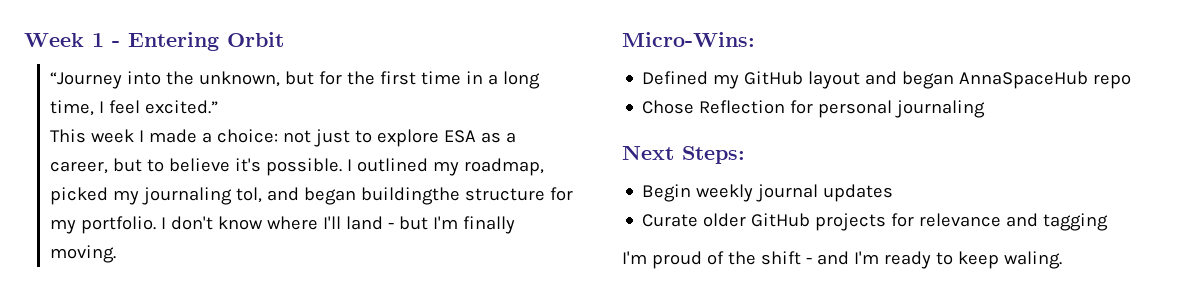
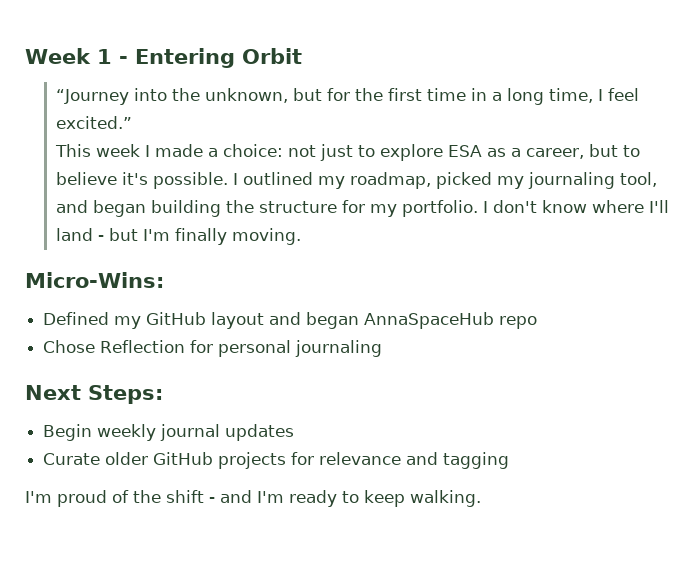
[236,187,461,205] tol, and began buildingthe -> [619,172,657,187] [55,200,254,217] tool, and began building the
[1003,251,1062,269] waling. -> [410,490,481,507] walking.

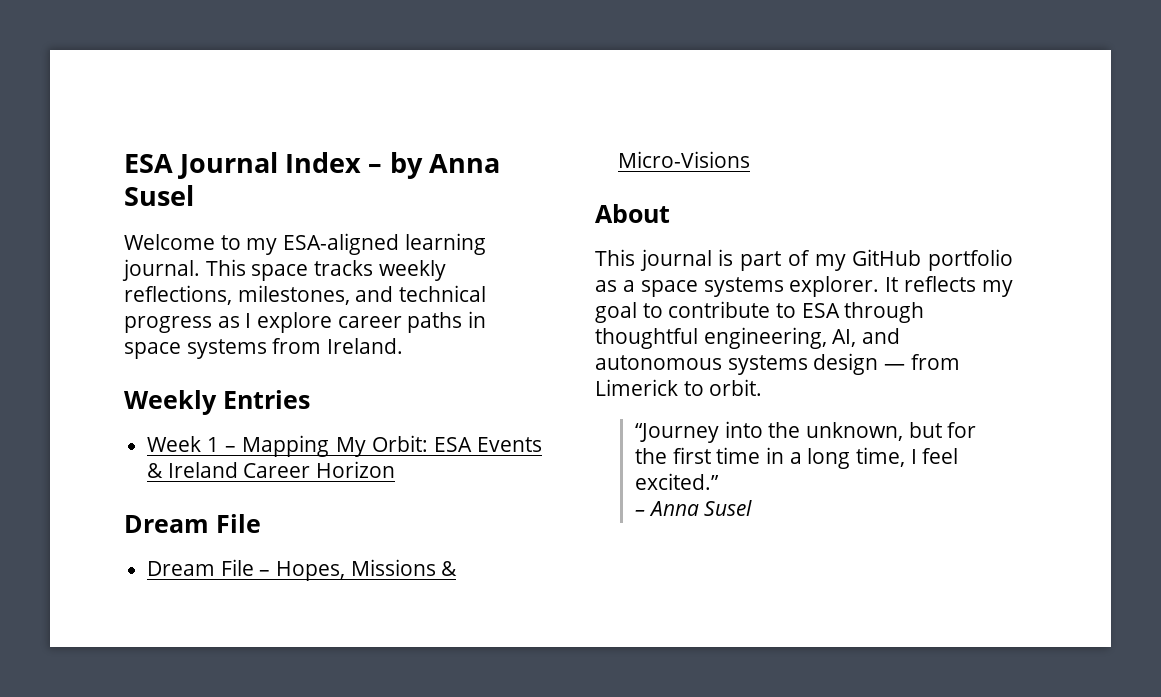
[25,48,302,68] Week 1 - Entering Orbit -> [124,152,500,179] [124,185,194,206] [124,233,486,255] [122,259,446,281] [124,285,487,305] [124,311,487,333] [124,338,404,359] [124,390,310,415] [147,435,542,457] [147,461,396,478] [124,514,261,533] [147,559,458,581] [618,151,751,168] [595,204,670,223] [595,249,1013,271] [595,276,1013,297] [595,301,925,323] [595,327,901,349] [595,353,960,375] [595,379,763,396] ESA Journal Index – by Anna Susel // Welcome to my ESA-aligned learning journal. This space tracks weekly reflections, milestones, and technical progress as I explore career paths in space systems from Ireland. // Weekly Entries // Week 1 – Mapping My Orbit: ESA Events & Ireland Career Horizon // Dream File // Dream File – Hopes, Missions & Micro-Visions // About // This journal is part of my GitHub portfolio as a space systems explorer. It reflects my goal to contribute to ESA through thoughtful engineering, AI, and autonomous systems design — from Limerick to orbit.
[54,144,640,161] [55,172,657,189] [55,200,669,217] [55,228,301,245] [25,272,164,288] [43,312,538,329] [43,340,383,357] [25,385,163,404] [43,424,295,441] [43,452,510,469] [25,490,481,507] This week I made a choice: not just to explore ESA as a career, but to believe it's possible. I outlined my roadmap, picked my journaling tool, and began building the structure for my portfolio. I don't know where I'll land - but I'm finally moving. // Micro-Wins: // Defined my GitHub layout and began AnnaSpaceHub repo // Chose Reflection for personal journaling // Next Steps: // Begin weekly journal updates // Curate older GitHub projects for relevance and tagging // I'm proud of the shift - and I'm ready to keep walking. -> [634,500,753,516] – Anna Susel

